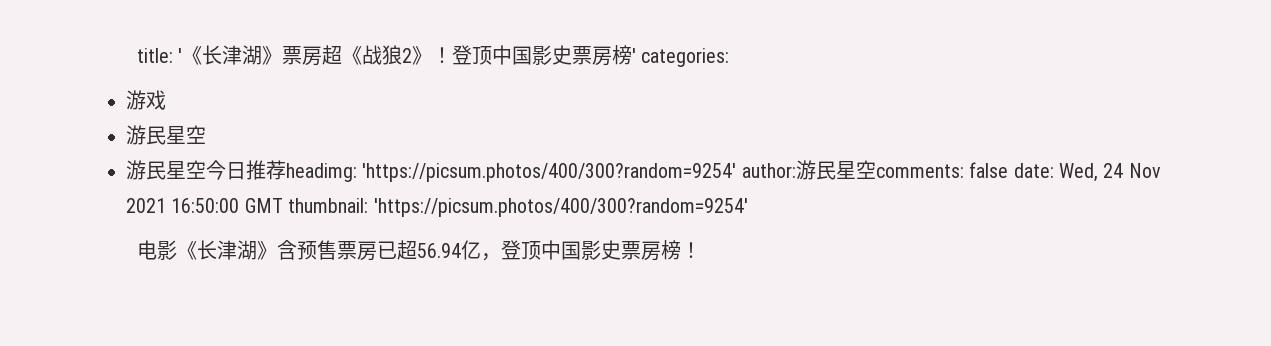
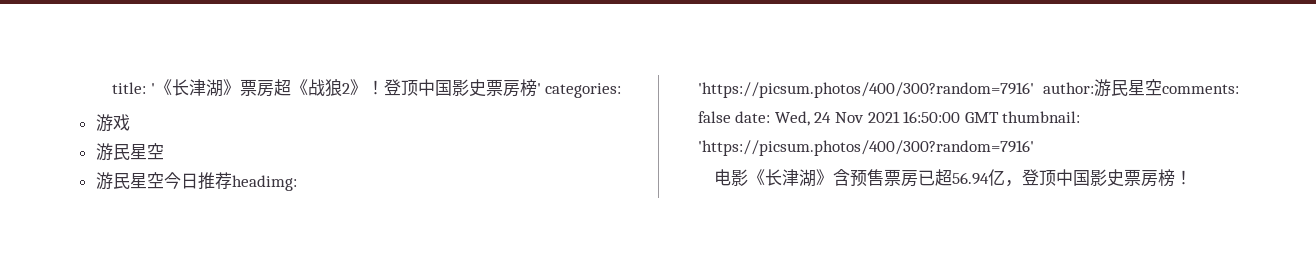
[362,163,737,182] 'https://picsum.photos/400/300?random=9254' -> [697,82,1034,98] 'https://picsum.photos/400/300?random=7916'
[373,198,748,217] 'https://picsum.photos/400/300?random=9254' -> [697,140,1034,156] 'https://picsum.photos/400/300?random=7916'

